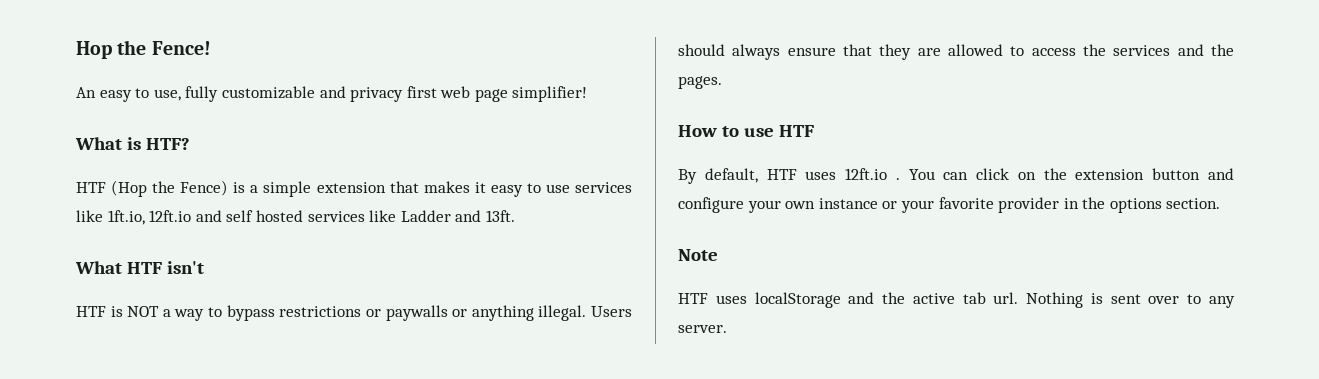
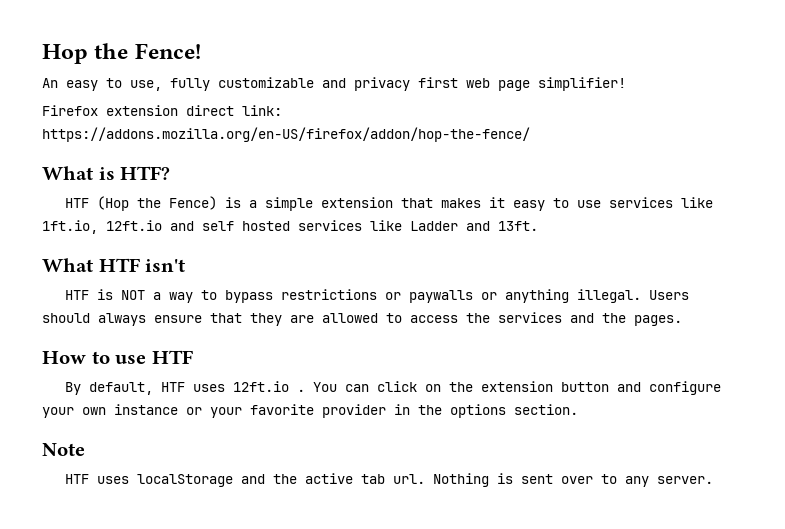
(588, 94) none -> [42,105,282,116] [42,127,530,142] // Firefox extension direct link: https://addons.mozilla.org/en-US/firefox/addon/hop-the-fence/

